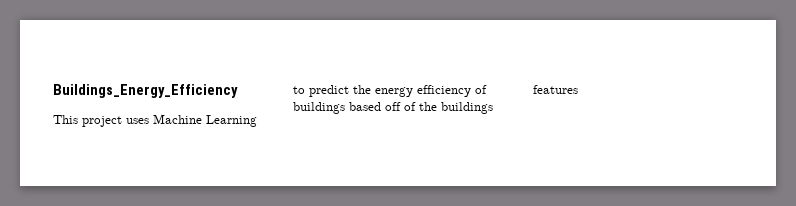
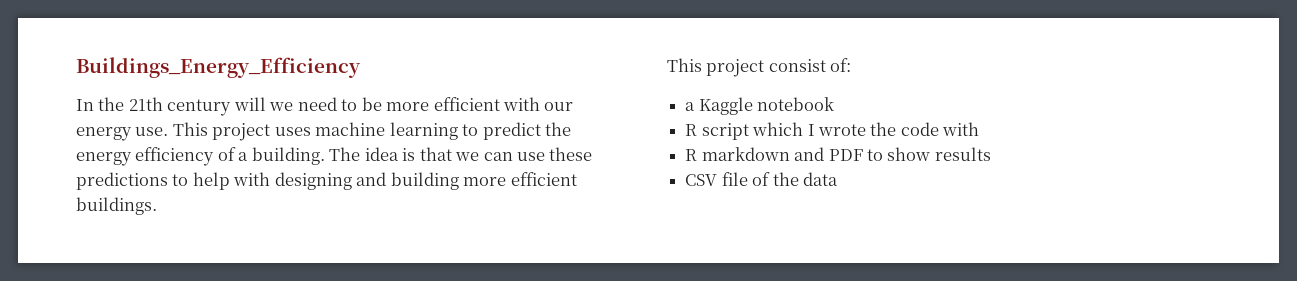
(238, 91) none -> [76,97,574,116] [76,127,169,141] In the 21th century will we need to be more efficient with our energy use.
[153,114,257,127] Machine Learning -> [315,122,458,140] machine learning
[293,102,493,114] [533,85,578,94] buildings based off of the buildings features -> [238,147,593,165] [76,172,577,190] [76,197,157,215] [667,58,852,77] [685,97,835,115] [685,122,980,140] [685,147,991,161] [685,172,838,186] a building. The idea is that we can use these predictions to help with designing and building more efficient buildings. // This project consist of: // a Kaggle notebook // R script which I wrote the code with // R markdown and PDF to show results // CSV file of the data

